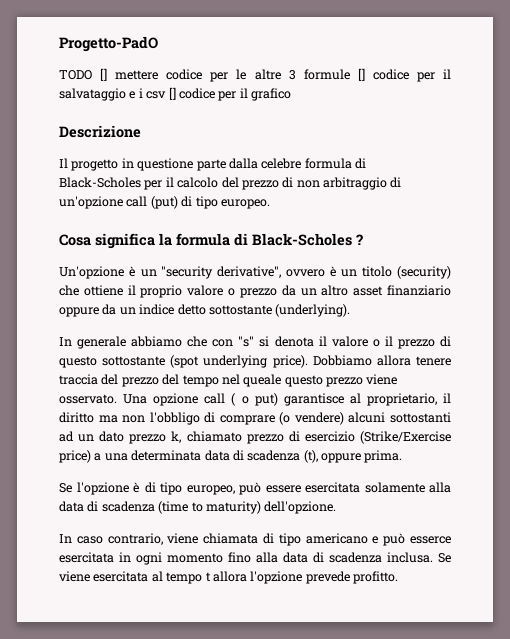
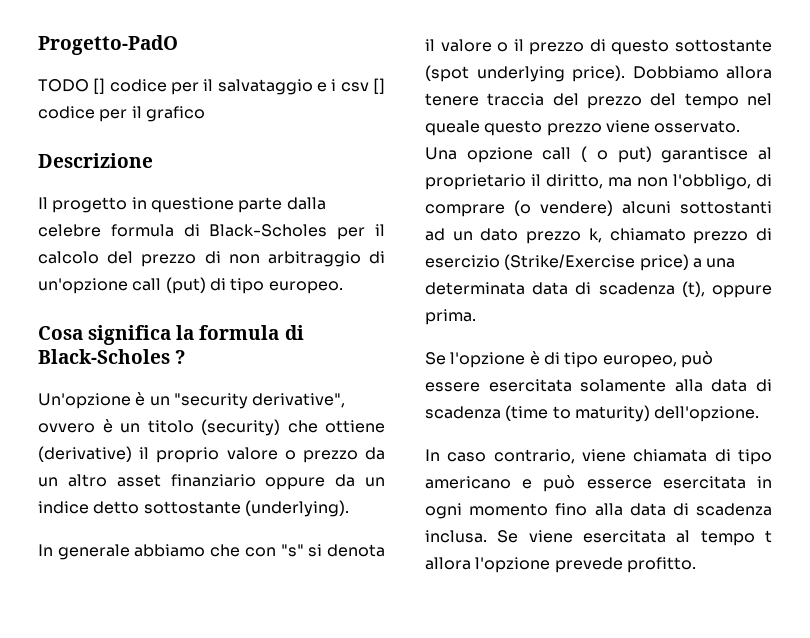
[115,68,365,82] mettere codice per le altre 3 formule [] -> (106, 86) none
(123, 290) none -> [38,446,132,462] (derivative)
[366,393,451,406] [59,412,94,423] proprietario, il diritto -> [425,174,603,190] proprietario il diritto,
[149,412,200,425] l'obbligo -> [673,174,751,190] l'obbligo,

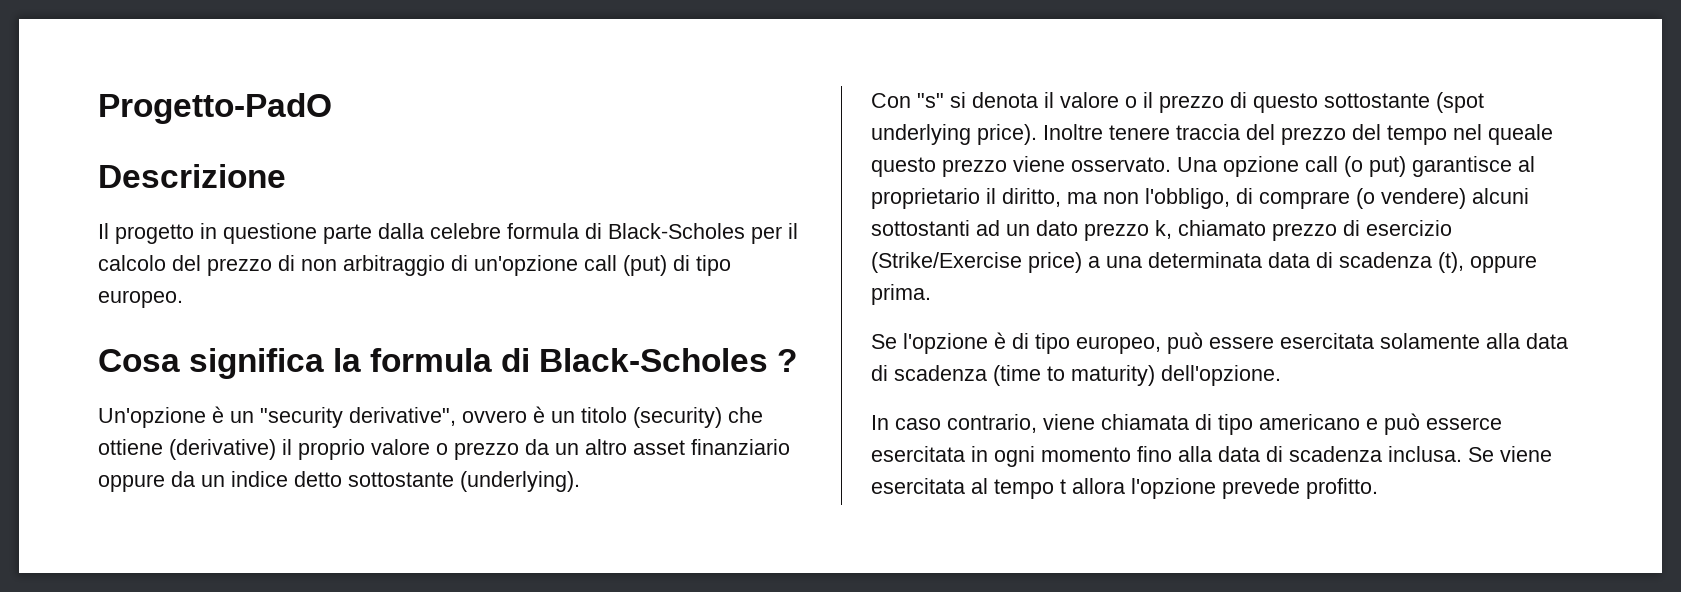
[38,78,385,95] [38,106,205,122] // TODO [] codice per il salvataggio e i csv [] codice per il grafico -> (332, 108) none
[38,544,276,560] In generale abbiamo che con -> [871,93,911,108] Con
[632,66,772,79] Dobbiamo allora -> [1043,124,1103,140] Inoltre
[581,146,608,162] ( o -> [1344,156,1363,177] (o

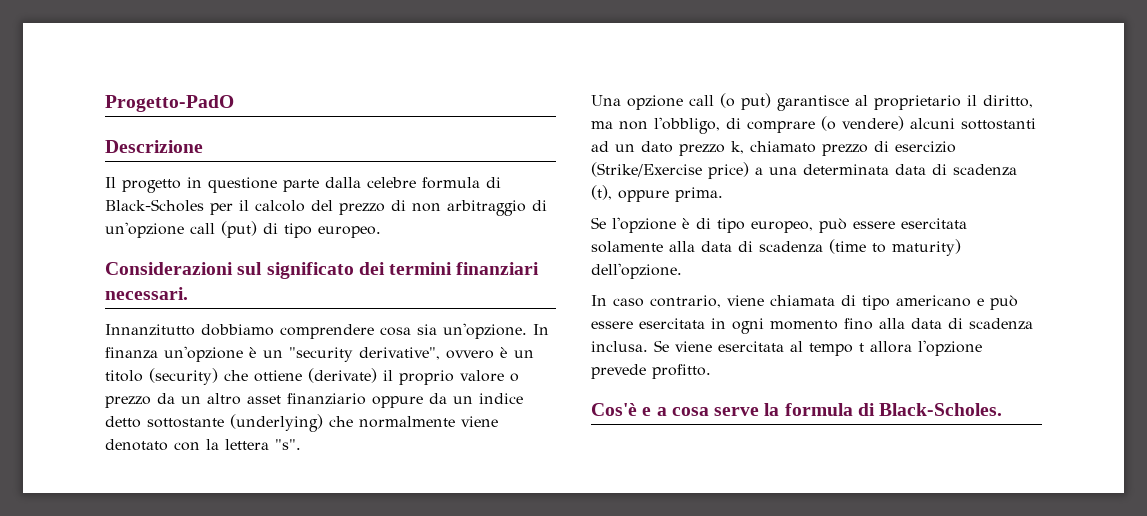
[98,348,798,379] [98,407,206,428] Cosa significa la formula di Black-Scholes ? // Un'opzione -> [105,262,540,279] [105,287,188,300] [105,323,549,339] [105,346,243,362] Considerazioni sul significato dei termini finanziari necessari. // Innanzitutto dobbiamo comprendere cosa sia un'opzione. In finanza un'opzione
[169,439,276,460] (derivative) -> [308,368,377,383] (derivate)
[460,471,580,492] [871,92,1484,113] [871,124,1553,145] [871,156,1171,177] (underlying). // Con "s" si denota il valore o il prezzo di questo sottostante (spot underlying price). Inoltre tenere traccia del prezzo del tempo nel queale questo prezzo viene osservato. -> [230,414,498,432] [105,439,301,451] (underlying) che normalmente viene denotato con la lettera "s". //
[1426,417,1502,430] esserce -> [591,321,633,329] essere
(1378, 488) none -> [591,403,1003,416] // Cos'è e a cosa serve la formula di Black-Scholes.

